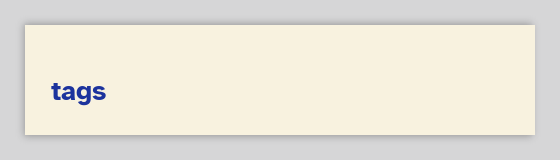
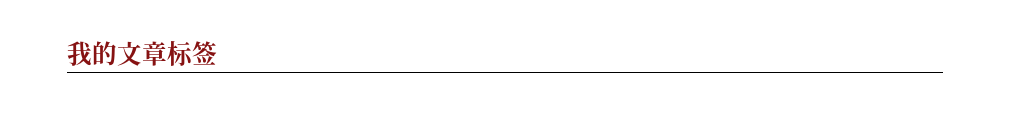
[51,83,106,106] tags -> [67,41,217,66] 我的文章标签

